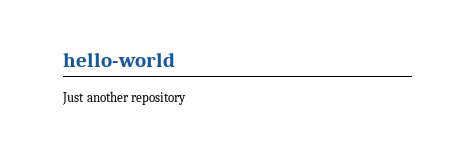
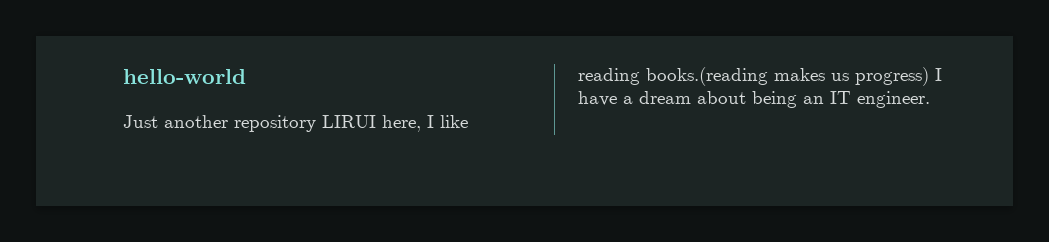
(187, 98) none -> [322,115,468,132] [578,67,942,86] [578,91,930,108] LIRUI here, I like reading books.(reading makes us progress) I have a dream about being an IT engineer.

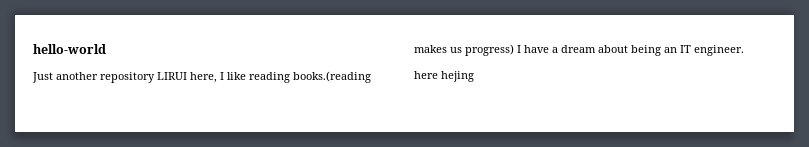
(930, 99) none -> [414,71,474,82] // here hejing

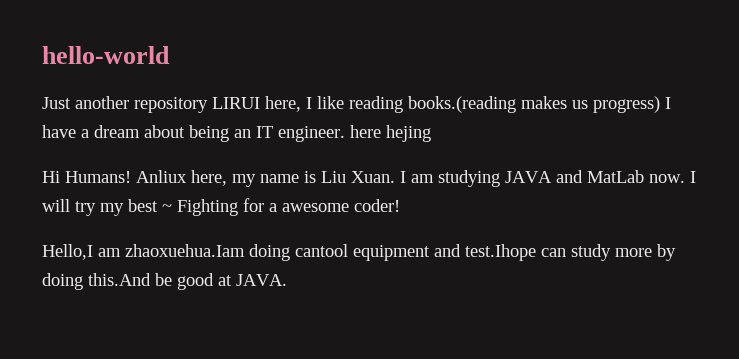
(744, 50) // -> (345, 134) none
(474, 76) none -> [42,170,696,187] [42,198,400,216] [42,244,676,261] [42,273,287,290] // Hi Humans! Anliux here, my name is Liu Xuan. I am studying JAVA and MatLab now. I will try my best ~ Fighting for a awesome coder! // Hello,I am zhaoxuehua.Iam doing cantool equipment and test.Ihope can study more by doing this.And be good at JAVA.

